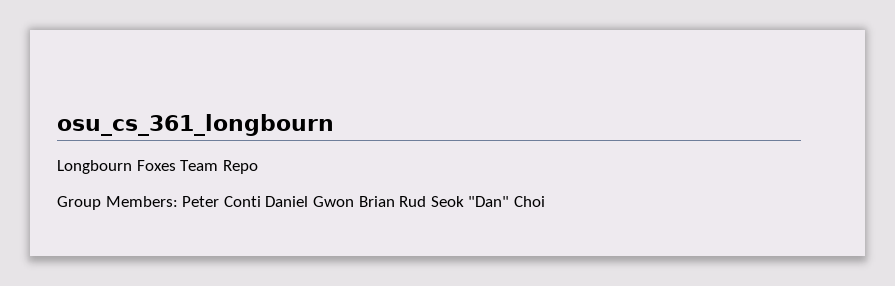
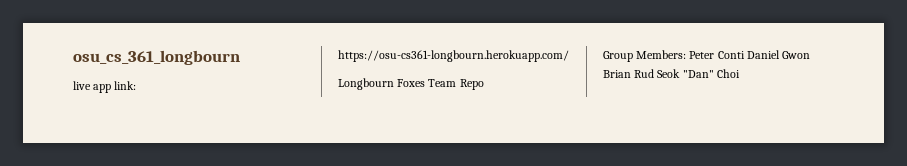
(334, 125) none -> [73,81,137,93] [338,50,569,62] // live app link: https://osu-cs361-longbourn.herokuapp.com/

